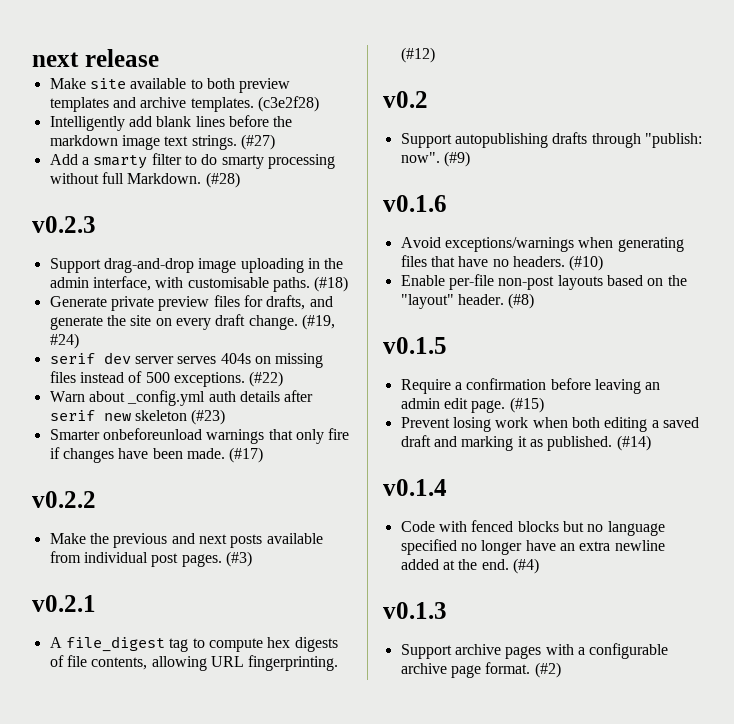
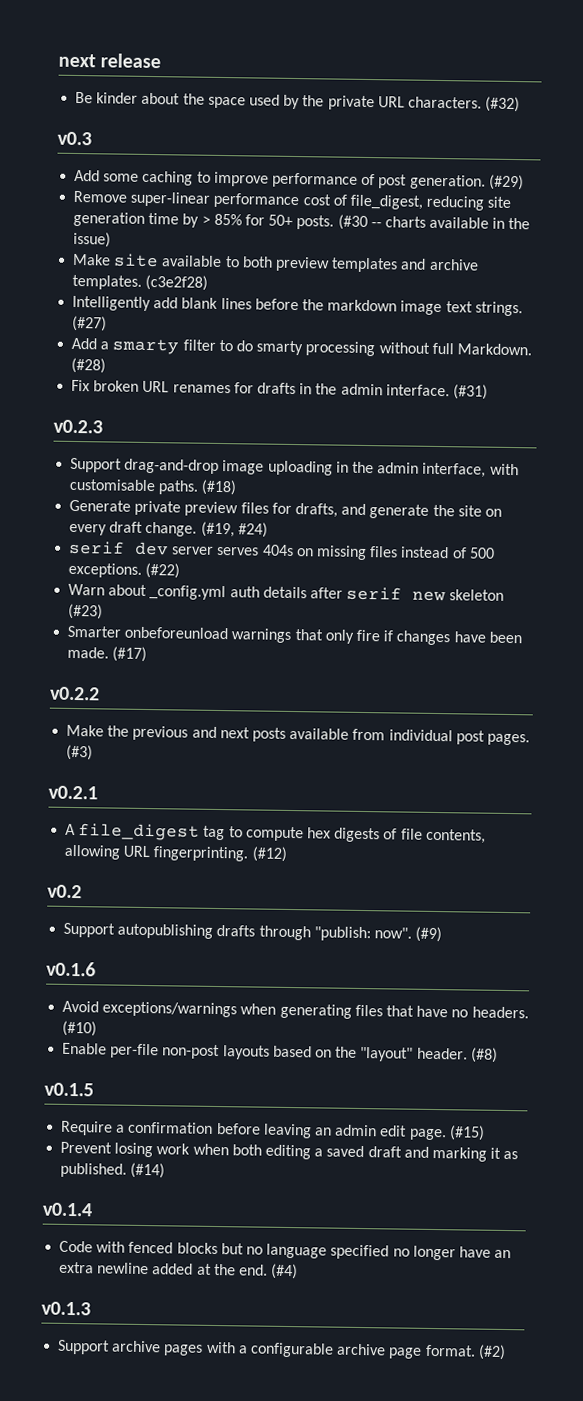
(159, 58) none -> [75,91,521,113] [57,131,92,146] [74,169,524,191] [73,190,512,211] [73,211,531,231] [73,231,112,248] // Be kinder about the space used by the private URL characters. (#32) // v0.3 // Add some caching to improve performance of post generation. (#29) // Remove super-linear performance cost of file_digest, reducing site generation time by > 85% for 50+ posts. (#30 -- charts available in the issue)
(240, 180) none -> [71,379,488,400] // Fix broken URL renames for drafts in the admin interface. (#31)

